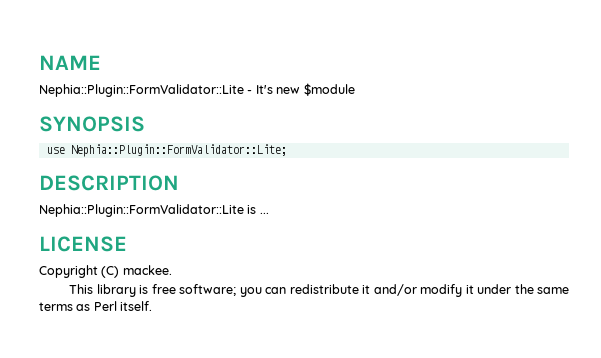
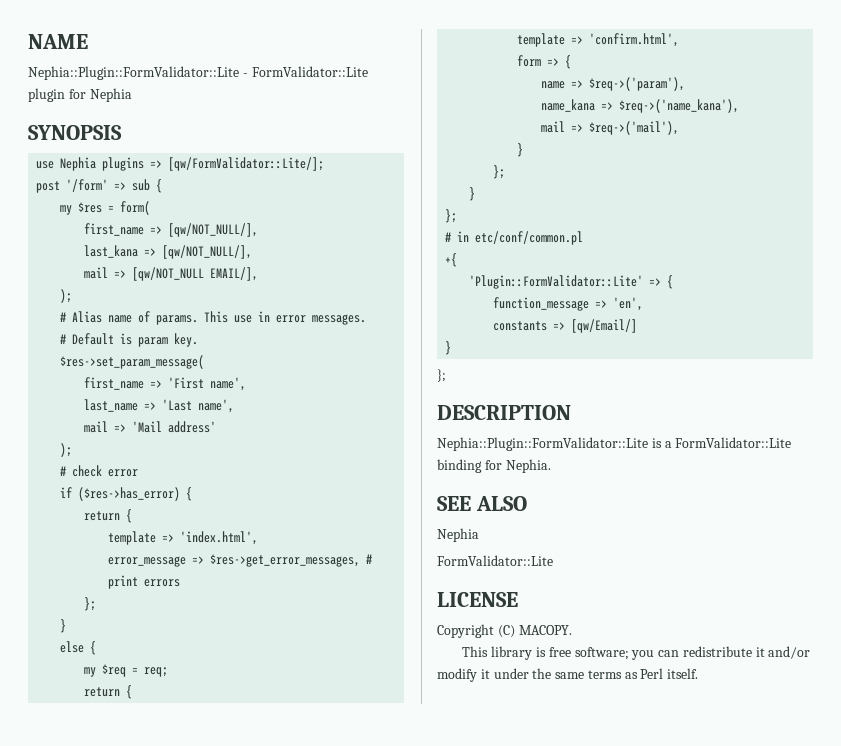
[255,83,355,96] [39,116,145,132] [46,144,287,157] [39,175,179,191] [39,204,269,217] It's new $module // SYNOPSIS // use Nephia::Plugin::FormValidator::Lite; // DESCRIPTION // Nephia::Plugin::FormValidator::Lite is ... -> [251,66,368,77] [28,88,132,102] [28,125,122,140] [36,157,325,171] [36,179,163,193] [60,201,151,215] [84,223,259,237] [84,245,253,259] [84,267,259,281] [60,289,73,303] [60,311,367,325] [60,333,199,347] [60,355,205,369] [84,377,247,391] [84,399,235,413] [84,421,217,433] [60,443,73,457] [60,465,139,477] [60,487,193,501] [84,509,133,523] [108,531,259,545] [108,554,373,567] [108,575,181,589] [84,597,97,611] [60,619,67,633] [60,641,97,655] [84,664,169,677] [84,685,133,699] [517,33,680,47] [517,55,572,69] [541,77,686,91] [541,99,740,113] [541,121,680,135] [517,143,524,157] [493,165,506,179] [469,187,476,201] [445,209,458,223] [445,231,584,245] [445,253,458,267] [469,275,674,289] [493,297,644,311] [493,319,638,333] [445,341,452,355] [437,369,446,382] [437,405,571,420] [437,437,792,451] [437,459,551,473] [437,496,527,511] [437,528,479,542] [437,555,553,566] FormValidator::Lite plugin for Nephia // SYNOPSIS // use Nephia plugins => [qw/FormValidator::Lite/]; // post '/form' => sub { // my $res = form( // first_name => [qw/NOT_NULL/], // last_kana => [qw/NOT_NULL/], // mail => [qw/NOT_NULL EMAIL/], // ); // # Alias name of params. This use in error messages. // # Default is param key. // $res->set_param_message( // first_name => 'First name', // last_name => 'Last name', // mail => 'Mail address' // ); // # check error // if ($res->has_error) { // return { // template => 'index.html', // error_message => $res->get_error_messages, # print errors // }; // } // else { // my $req = req; // return { // template => 'confirm.html', // form => { // name => $req->('param'), // name_kana => $req->('name_kana'), // mail => $req->('mail'), // } // }; // } // }; // # in etc/conf/common.pl // +{ // 'Plugin::FormValidator::Lite' => { // function_message => 'en', // constants => [qw/Email/] // } // }; // DESCRIPTION // Nephia::Plugin::FormValidator::Lite is a FormValidator::Lite binding for Nephia. // SEE ALSO // Nephia // FormValidator::Lite
[122,265,172,275] mackee. -> [518,625,572,635] MACOPY.

